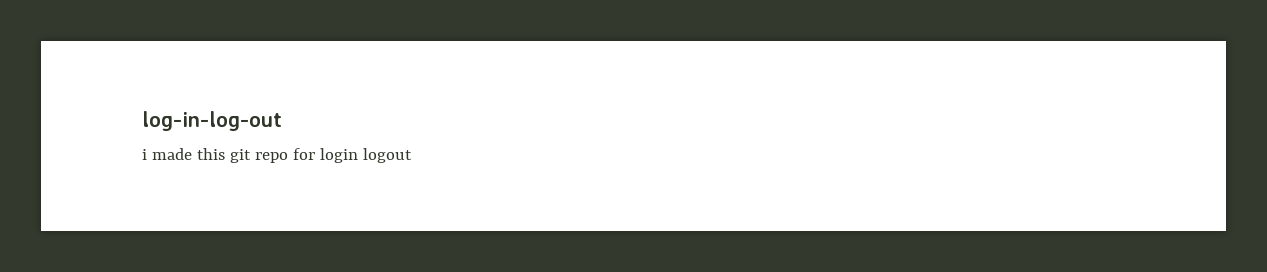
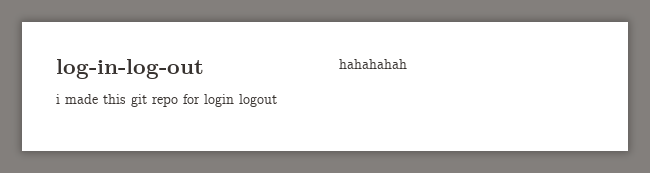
(412, 155) none -> [339,59,407,69] hahahahah

